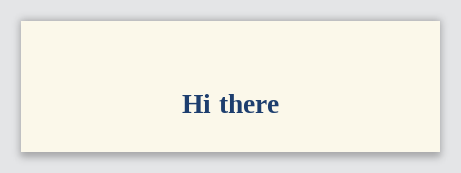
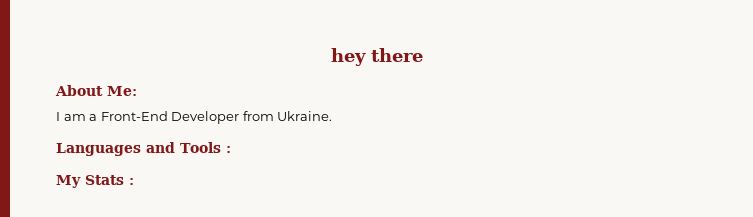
[182,94,212,113] Hi -> [330,48,366,66] hey
(279, 103) none -> [55,85,137,96] [56,111,333,124] [56,142,231,156] [56,175,134,188] // About Me: // I am a Front-End Developer from Ukraine. // Languages and Tools : // My Stats :

